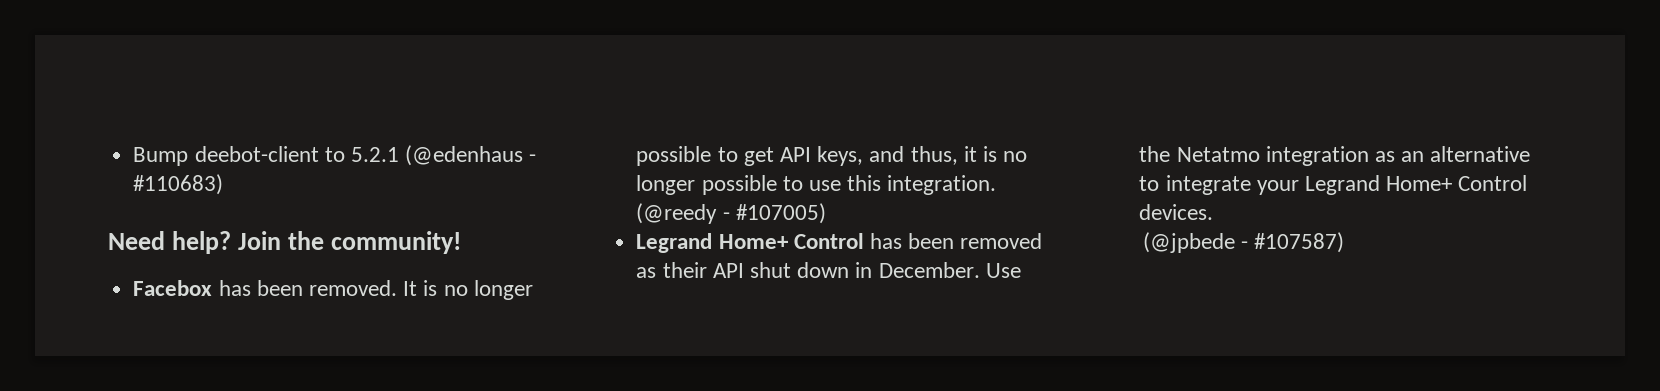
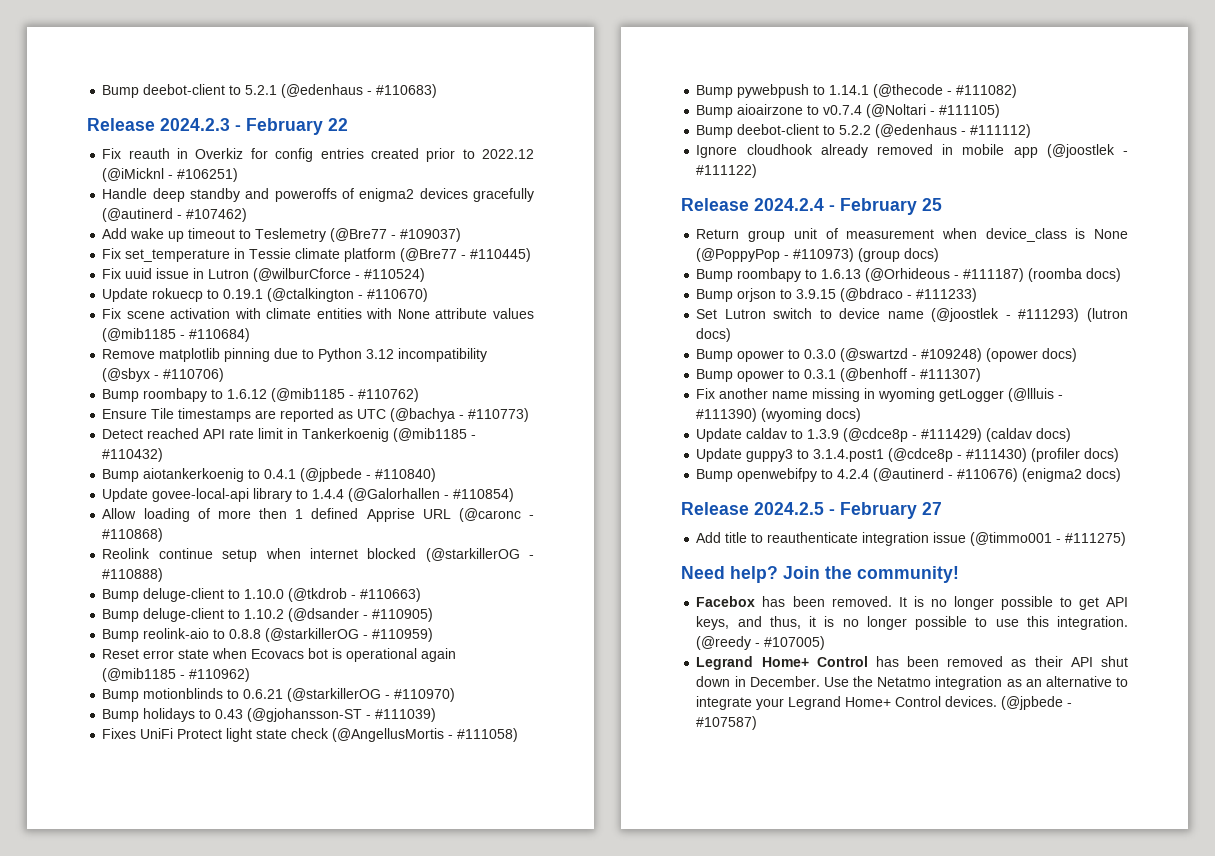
(224, 184) none -> [87,118,348,135] [102,148,535,162] [102,168,239,182] [102,188,534,202] [102,208,248,222] [102,228,462,242] [102,248,532,262] [102,268,426,282] [102,288,429,302] [102,308,535,319] [102,328,251,342] [102,348,488,362] [102,368,225,382] [102,388,420,402] [102,408,530,422] [102,428,477,442] [102,448,164,462] [102,468,437,482] [102,488,515,502] [102,508,535,522] [102,528,164,542] [102,548,534,562] [102,568,164,582] [102,588,422,602] [102,608,434,622] [102,628,434,642] [102,648,457,662] [102,668,251,682] [102,688,456,702] [102,708,437,722] [102,728,519,742] [696,84,1018,98] [696,104,1001,118] [696,124,1032,138] [696,144,1128,158] [696,164,758,178] [681,198,942,215] [696,228,1128,242] [696,248,940,262] [696,268,1122,282] [696,288,978,302] [696,308,1128,322] [696,328,732,342] [696,348,1078,362] [696,368,982,382] [696,388,1064,402] [696,408,862,422] [696,428,1072,442] [696,448,1120,462] [696,468,1122,482] [681,502,942,519] [696,532,1127,546] // Release 2024.2.3 - February 22 // Fix reauth in Overkiz for config entries created prior to 2022.12 (@iMicknl - #106251) // Handle deep standby and poweroffs of enigma2 devices gracefully (@autinerd - #107462) // Add wake up timeout to Teslemetry (@Bre77 - #109037) // Fix set_temperature in Tessie climate platform (@Bre77 - #110445) // Fix uuid issue in Lutron (@wilburCforce - #110524) // Update rokuecp to 0.19.1 (@ctalkington - #110670) // Fix scene activation with climate entities with None attribute values (@mib1185 - #110684) // Remove matplotlib pinning due to Python 3.12 incompatibility (@sbyx - #110706) // Bump roombapy to 1.6.12 (@mib1185 - #110762) // Ensure Tile timestamps are reported as UTC (@bachya - #110773) // Detect reached API rate limit in Tankerkoenig (@mib1185 - #110432) // Bump aiotankerkoenig to 0.4.1 (@jpbede - #110840) // Update govee-local-api library to 1.4.4 (@Galorhallen - #110854) // Allow loading of more then 1 defined Apprise URL (@caronc - #110868) // Reolink continue setup when internet blocked (@starkillerOG - #110888) // Bump deluge-client to 1.10.0 (@tkdrob - #110663) // Bump deluge-client to 1.10.2 (@dsander - #110905) // Bump reolink-aio to 0.8.8 (@starkillerOG - #110959) // Reset error state when Ecovacs bot is operational again (@mib1185 - #110962) // Bump motionblinds to 0.6.21 (@starkillerOG - #110970) // Bump holidays to 0.43 (@gjohansson-ST - #111039) // Fixes UniFi Protect light state check (@AngellusMortis - #111058) // Bump pywebpush to 1.14.1 (@thecode - #111082) // Bump aioairzone to v0.7.4 (@Noltari - #111105) // Bump deebot-client to 5.2.2 (@edenhaus - #111112) // Ignore cloudhook already removed in mobile app (@joostlek - #111122) // Release 2024.2.4 - February 25 // Return group unit of measurement when device_class is None (@PoppyPop - #110973) (group docs) // Bump roombapy to 1.6.13 (@Orhideous - #111187) (roomba docs) // Bump orjson to 3.9.15 (@bdraco - #111233) // Set Lutron switch to device name (@joostlek - #111293) (lutron docs) // Bump opower to 0.3.0 (@swartzd - #109248) (opower docs) // Bump opower to 0.3.1 (@benhoff - #111307) // Fix another name missing in wyoming getLogger (@llluis - #111390) (wyoming docs) // Update caldav to 1.3.9 (@cdce8p - #111429) (caldav docs) // Update guppy3 to 3.1.4.post1 (@cdce8p - #111430) (profiler docs) // Bump openwebifpy to 4.2.4 (@autinerd - #110676) (enigma2 docs) // Release 2024.2.5 - February 27 // Add title to reauthenticate integration issue (@timmo001 - #111275)
(1214, 212) // -> (998, 701) none

